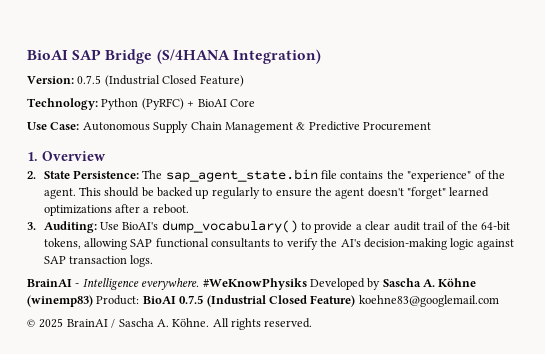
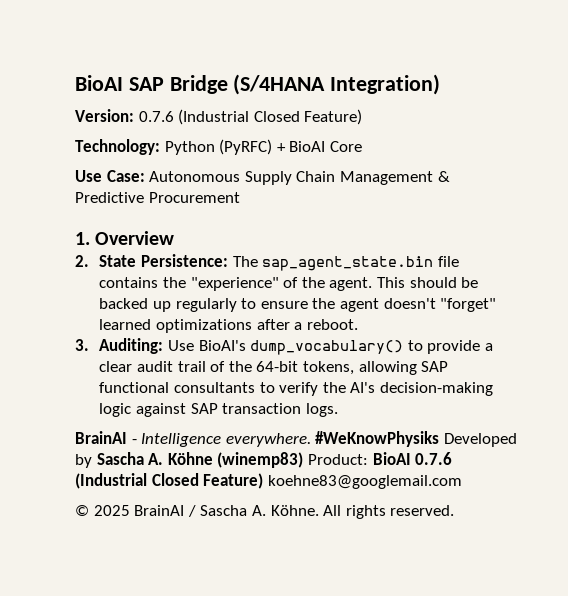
[77,75,102,84] 0.7.5 -> [138,111,174,122] 0.7.6
[179,295,204,304] 0.7.5 -> [415,452,453,465] 0.7.6

